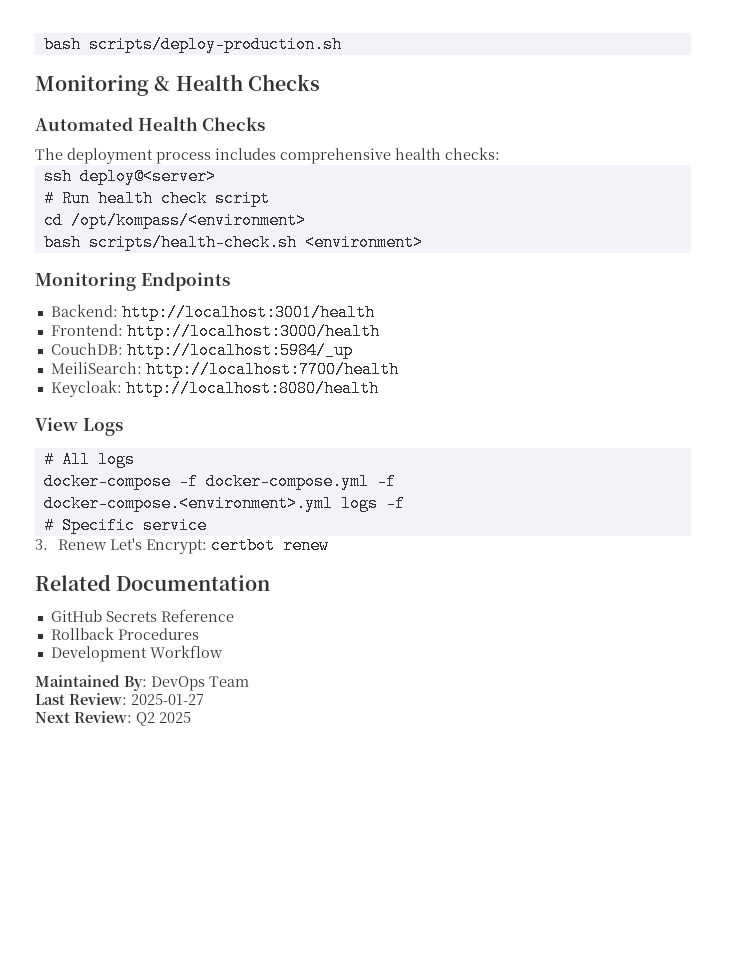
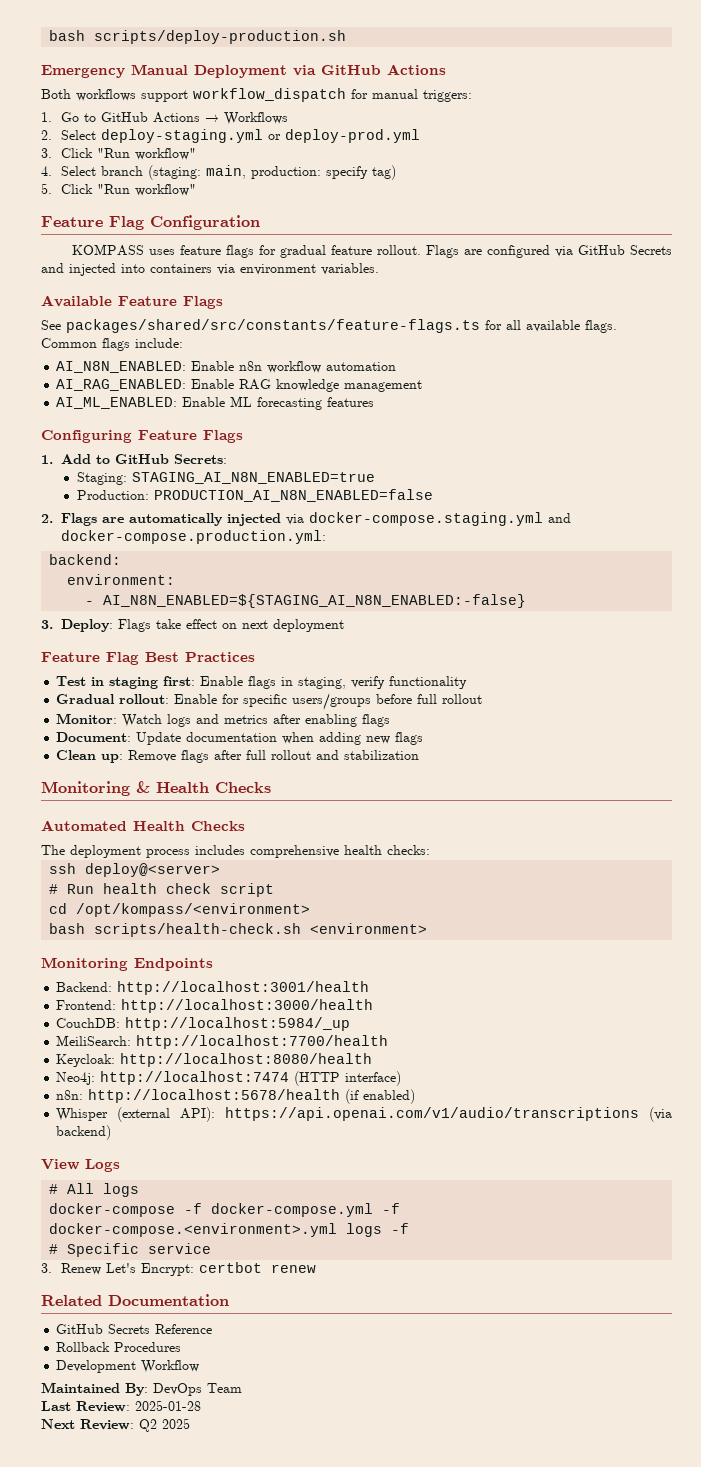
(342, 44) none -> [41,64,446,78] [41,88,472,102] [41,112,289,125] [41,129,421,143] [41,148,197,160] [41,165,397,180] [41,183,197,196] [41,215,260,230] [71,244,672,258] [41,263,379,276] [41,295,223,309] [41,319,617,333] [41,338,183,351] [56,361,397,373] [56,379,423,392] [56,396,375,410] [41,430,243,443] [41,454,228,464] [76,472,375,485] [76,489,433,502] [41,512,572,526] [61,530,327,544] [49,554,122,565] [67,574,176,585] [85,594,527,608] [41,619,345,632] [41,652,255,665] [56,676,468,689] [56,693,483,710] [56,713,391,727] [56,732,424,745] [56,750,420,763] // Emergency Manual Deployment via GitHub Actions // Both workflows support workflow_dispatch for manual triggers: // 1. Go to GitHub Actions → Workflows // 2. Select deploy-staging.yml or deploy-prod.yml // 3. Click "Run workflow" // 4. Select branch (staging: main, production: specify tag) // 5. Click "Run workflow" // Feature Flag Configuration // KOMPASS uses feature flags for gradual feature rollout. Flags are configured via GitHub Secrets and injected into containers via environment variables. // Available Feature Flags // See packages/shared/src/constants/feature-flags.ts for all available flags. Common flags include: // AI_N8N_ENABLED: Enable n8n workflow automation // AI_RAG_ENABLED: Enable RAG knowledge management // AI_ML_ENABLED: Enable ML forecasting features // Configuring Feature Flags // 1. Add to GitHub Secrets: // Staging: STAGING_AI_N8N_ENABLED=true // Production: PRODUCTION_AI_N8N_ENABLED=false // 2. Flags are automatically injected via docker-compose.staging.yml and docker-compose.production.yml: // backend: // environment: // - AI_N8N_ENABLED=${STAGING_AI_N8N_ENABLED:-false} // 3. Deploy: Flags take effect on next deployment // Feature Flag Best Practices // Test in staging first: Enable flags in staging, verify functionality // Gradual rollout: Enable for specific users/groups before full rollout // Monitor: Watch logs and metrics after enabling flags // Document: Update documentation when adding new flags // Clean up: Remove flags after full rollout and stabilization
(379, 388) none -> [56,1071,402,1086] [56,1089,416,1104] [56,1107,672,1122] [56,1125,112,1140] // Neo4j: http://localhost:7474 (HTTP interface) // n8n: http://localhost:5678/health (if enabled) // Whisper (external API): https://api.openai.com/v1/audio/transcriptions (via backend)
[131,694,204,705] 2025-01-27 -> [135,1400,201,1411] 2025-01-28

